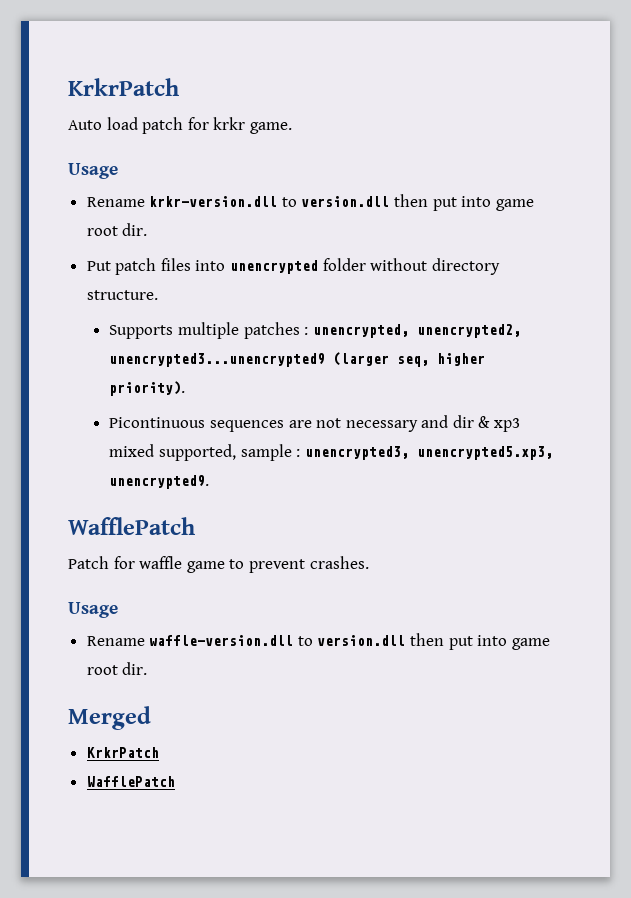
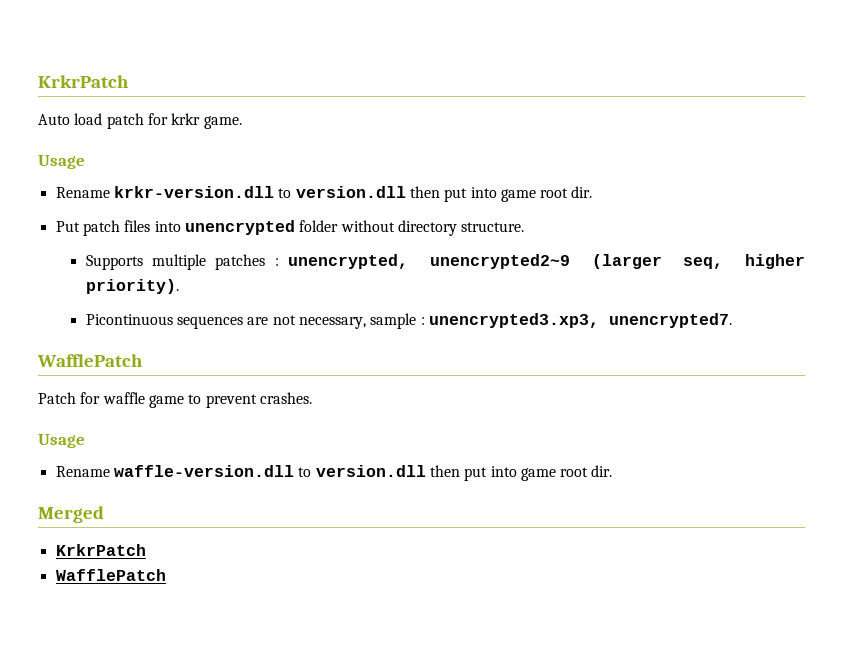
[416,324,521,338] [109,353,326,367] unencrypted2, unencrypted3...unencrypted9 -> [429,254,570,269] unencrypted2~9
[345,415,521,432] [109,444,553,461] [109,475,210,489] necessary and dir & xp3 mixed supported, sample : unencrypted3, unencrypted5.xp3, unencrypted9. -> [299,313,732,329] necessary, sample : unencrypted3.xp3, unencrypted7.

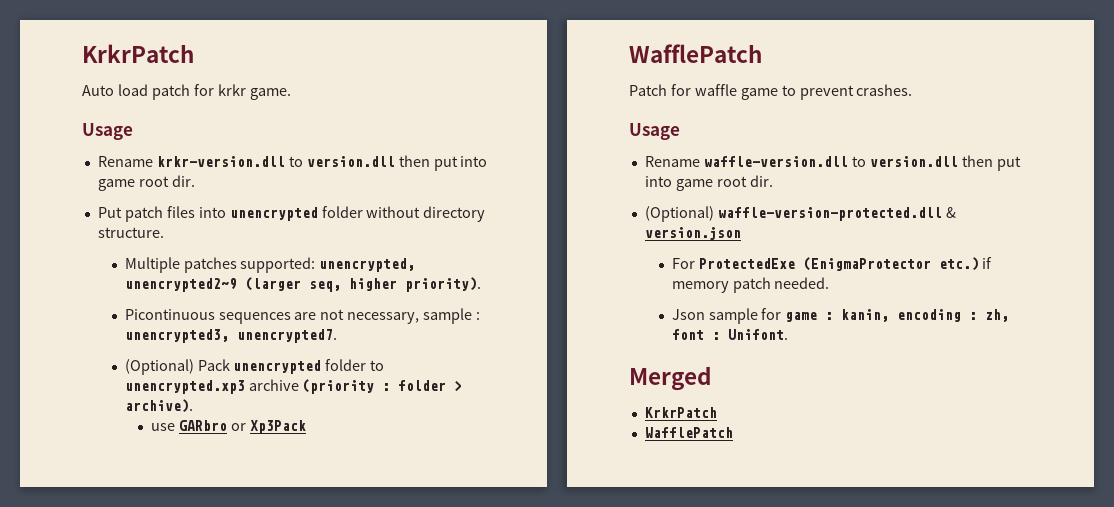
[85,254,279,270] Supports multiple patches : -> [124,257,316,273] Multiple patches supported:
[428,313,599,328] unencrypted3.xp3, -> [124,329,229,343] unencrypted3,
(732, 320) none -> [124,359,385,375] [124,379,463,394] [124,399,193,413] [151,420,307,434] // (Optional) Pack unencrypted folder to unencrypted.xp3 archive (priority : folder > archive). // use GARbro or Xp3Pack
(613, 471) none -> [644,206,956,222] [644,227,741,240] [671,257,993,271] [671,277,830,293] [671,308,1010,324] [671,329,788,340] // (Optional) waffle-version-protected.dll & version.json // For ProtectedExe (EnigmaProtector etc.) if memory patch needed. // Json sample for game : kanin, encoding : zh, font : Unifont.

